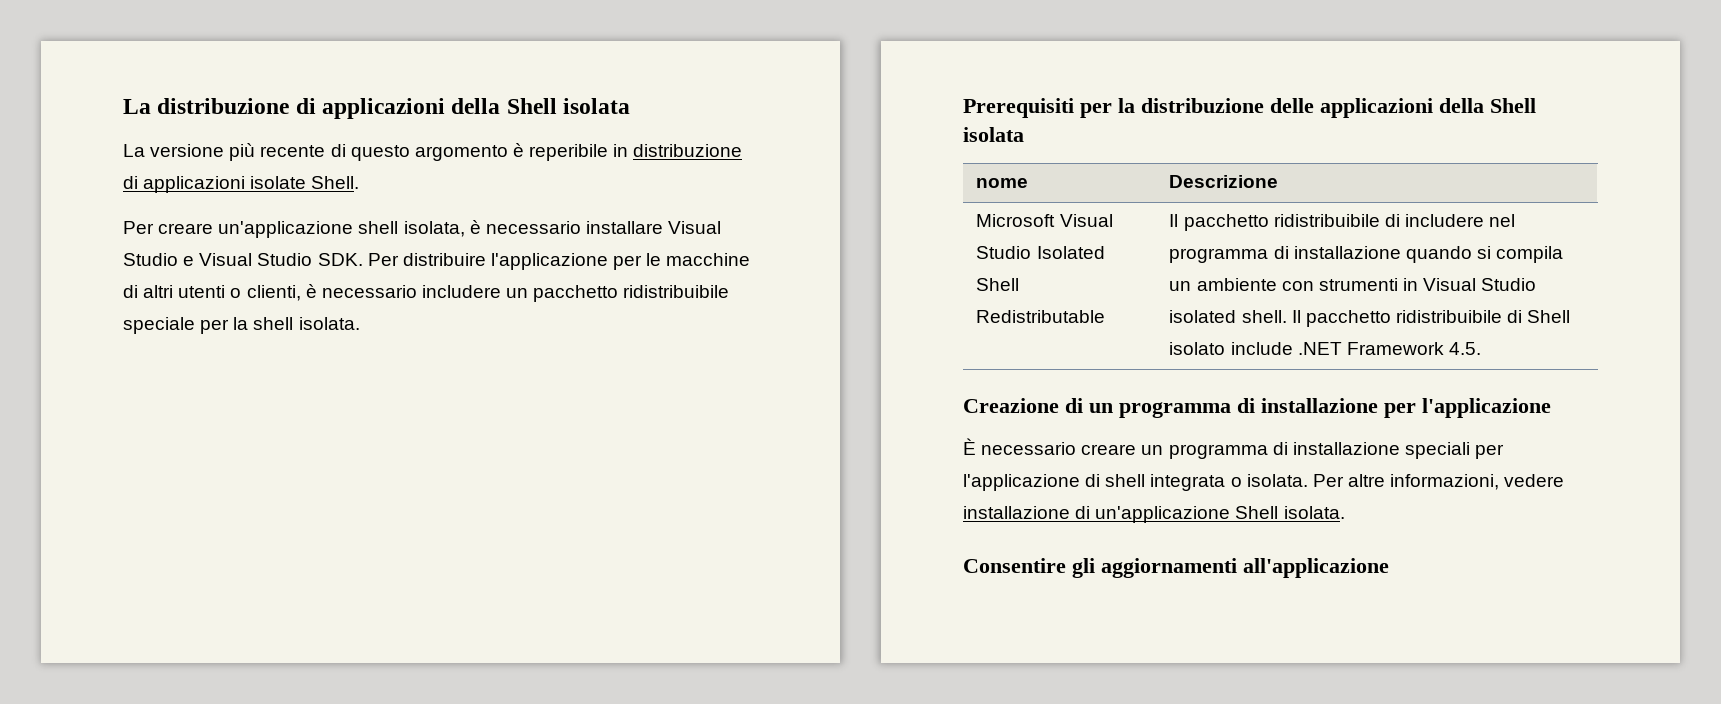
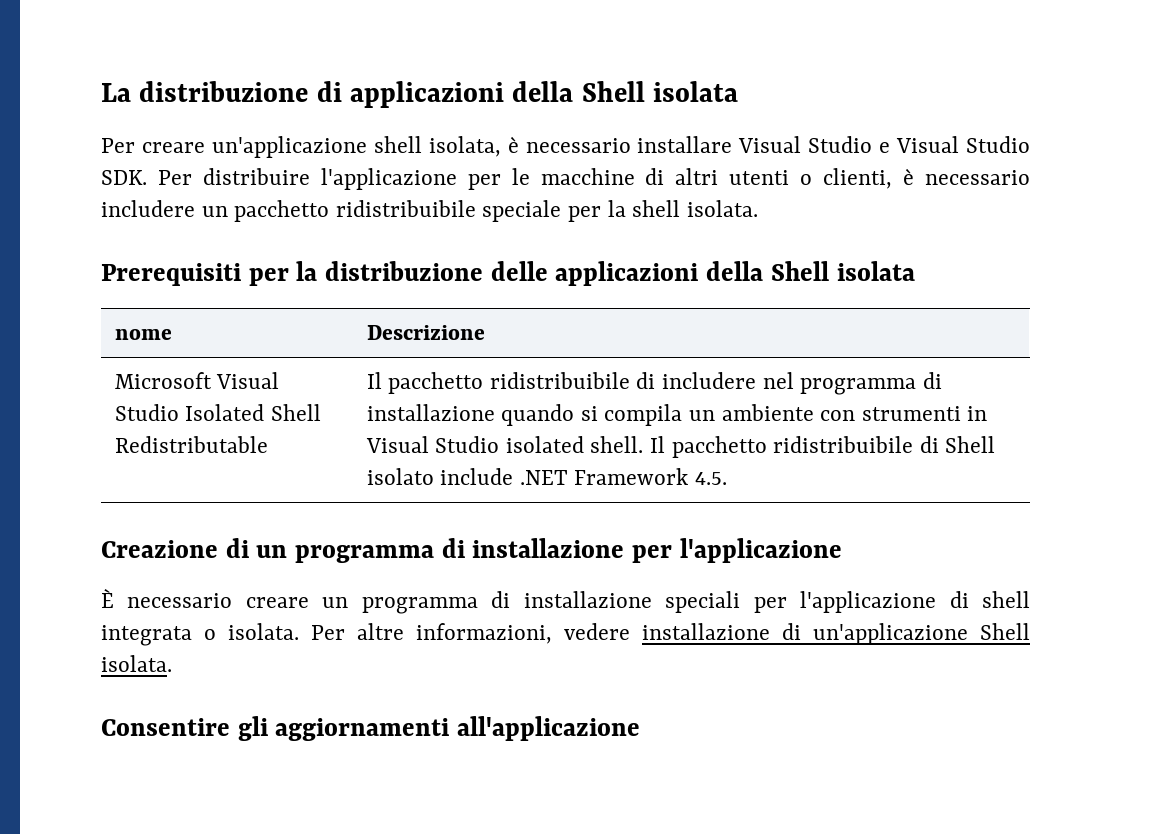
[123,143,743,161] [123,176,360,193] // La versione più recente di questo argomento è reperibile in distribuzione di applicazioni isolate Shell. -> (739, 91) none

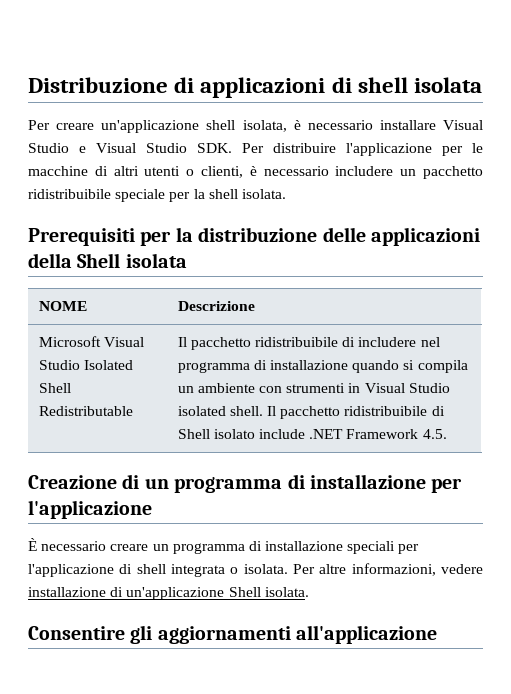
[101,81,645,108] La distribuzione di applicazioni della Shell -> [28,77,408,98] Distribuzione di applicazioni di shell
[114,329,172,340] nome -> [38,301,87,311] NOME

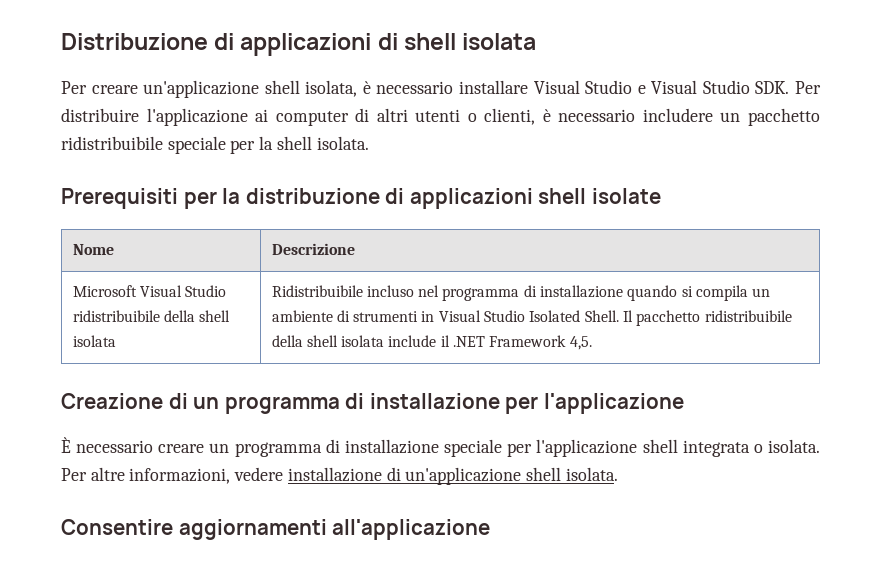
[442,143,483,156] [28,166,88,176] per le macchine -> [255,109,349,126] ai computer
[322,227,480,246] [28,253,187,268] [38,301,87,311] [177,301,255,311] [38,336,144,347] [38,360,133,370] [38,383,71,393] [38,406,133,416] [177,337,417,350] delle applicazioni della Shell isolata // NOME | Descrizione // Microsoft Visual Studio Isolated Shell Redistributable | Il pacchetto ridistribuibile di includere -> [385,188,661,209] [72,244,114,255] [271,243,355,255] [72,285,227,297] [72,310,231,322] [72,335,116,347] [271,285,414,297] di applicazioni shell isolate // Nome | Descrizione // Microsoft Visual Studio ridistribuibile della shell isolata | Ridistribuibile incluso
[259,386,283,393] con -> [336,310,350,322] di
[177,406,445,419] [177,429,306,439] isolated shell. Il pacchetto ridistribuibile di Shell isolato include -> [529,310,792,326] [271,335,450,347] Isolated Shell. Il pacchetto ridistribuibile della shell isolata include il
[422,429,447,439] 4.5. -> [569,336,592,350] 4,5.
[347,541,420,554] [28,564,133,577] speciali per l'applicazione di -> [444,439,638,457] speciale per l'applicazione
[228,587,261,597] Shell -> [526,467,562,481] shell
[130,625,153,644] gli -> (173, 527) none

